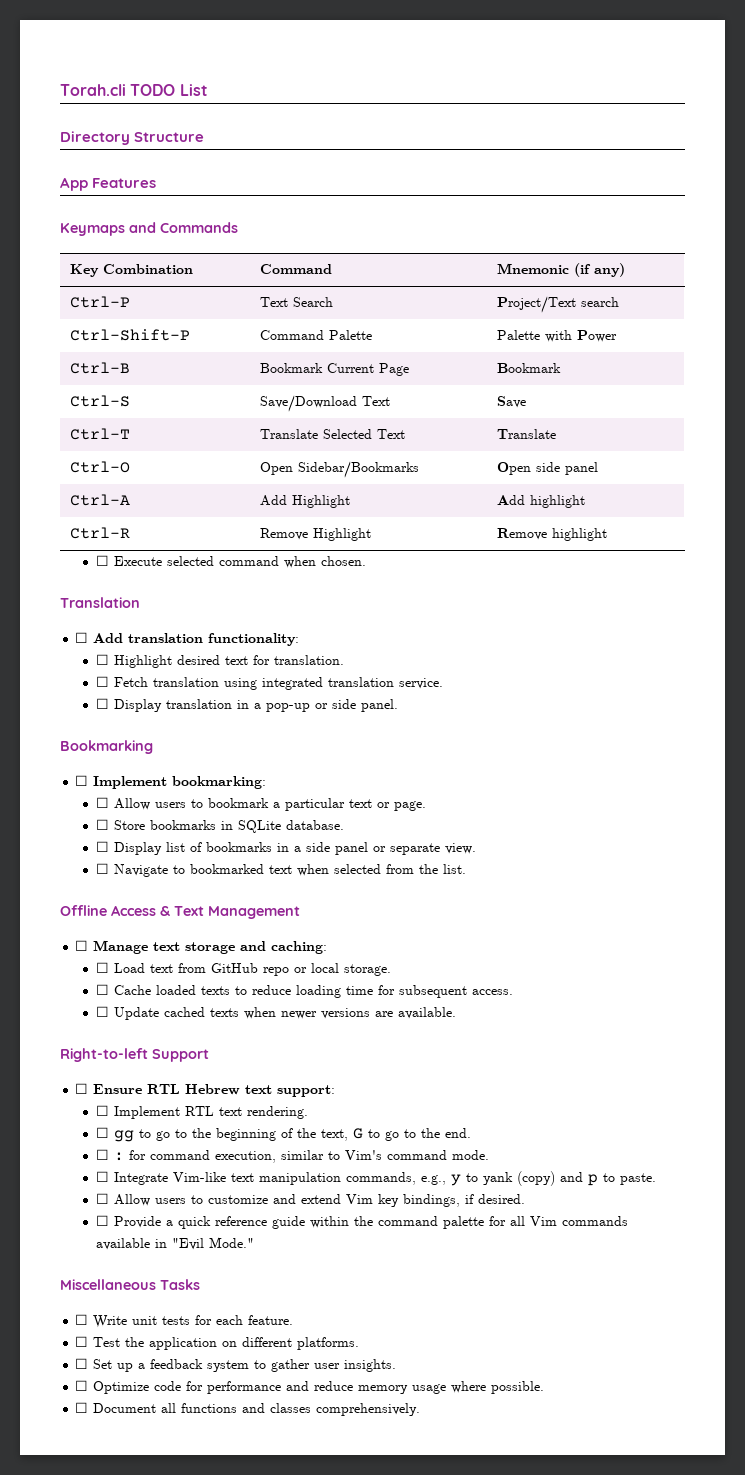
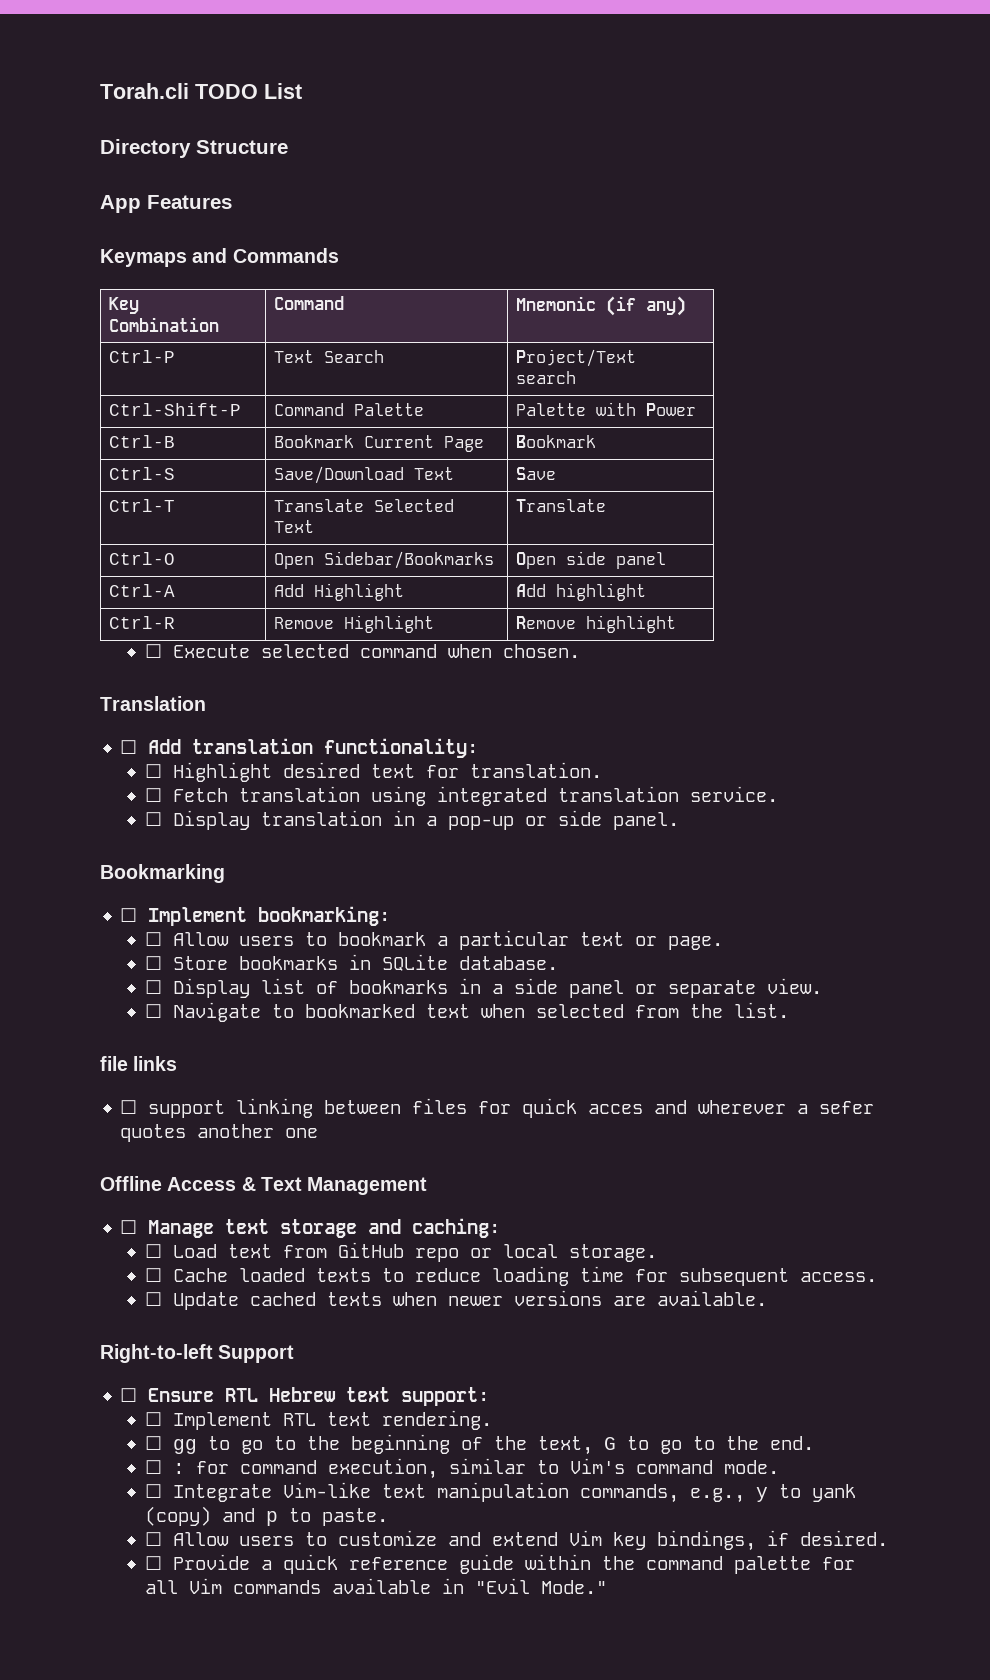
(466, 869) none -> [100,1056,178,1071] [120,1098,875,1118] [120,1124,319,1142] // file links // ☐ support linking between files for quick acces and wherever a sefer quotes another one
[60,1279,200,1290] [75,1314,294,1328] [75,1336,360,1350] [75,1358,397,1372] [75,1380,545,1394] [75,1402,421,1416] // Miscellaneous Tasks // ☐ Write unit tests for each feature. // ☐ Test the application on different platforms. // ☐ Set up a feedback system to gather user insights. // ☐ Optimize code for performance and reduce memory usage where possible. // ☐ Document all functions and classes comprehensively. -> (607, 1587) none

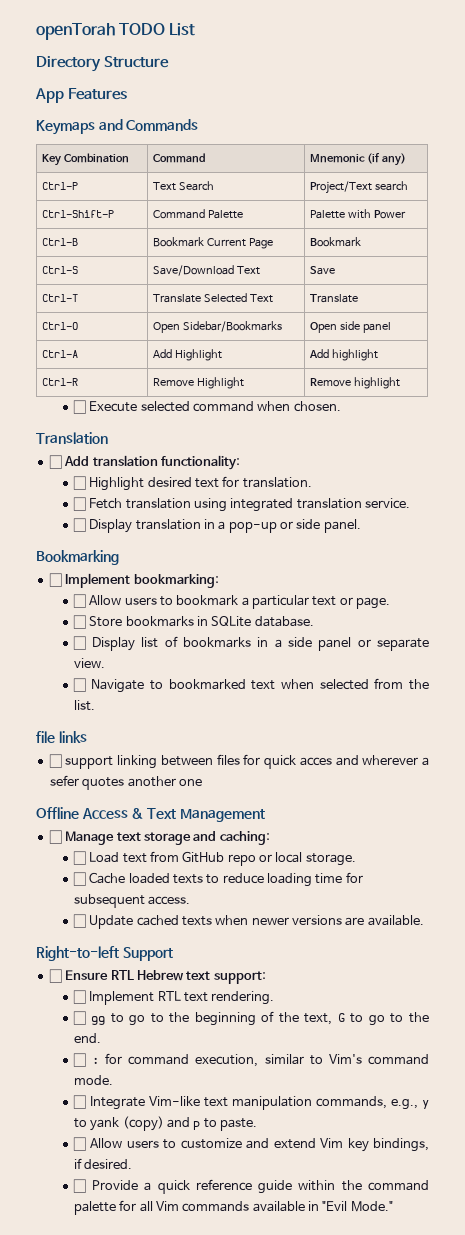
[100,83,189,99] Torah.cli -> [36,23,115,40] openTorah

